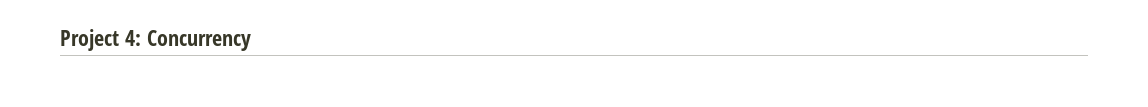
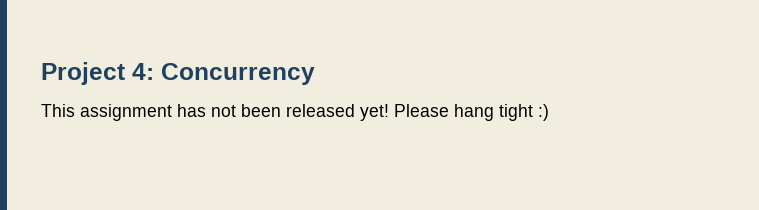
(251, 40) none -> [41,104,549,121] // This assignment has not been released yet! Please hang tight :)

